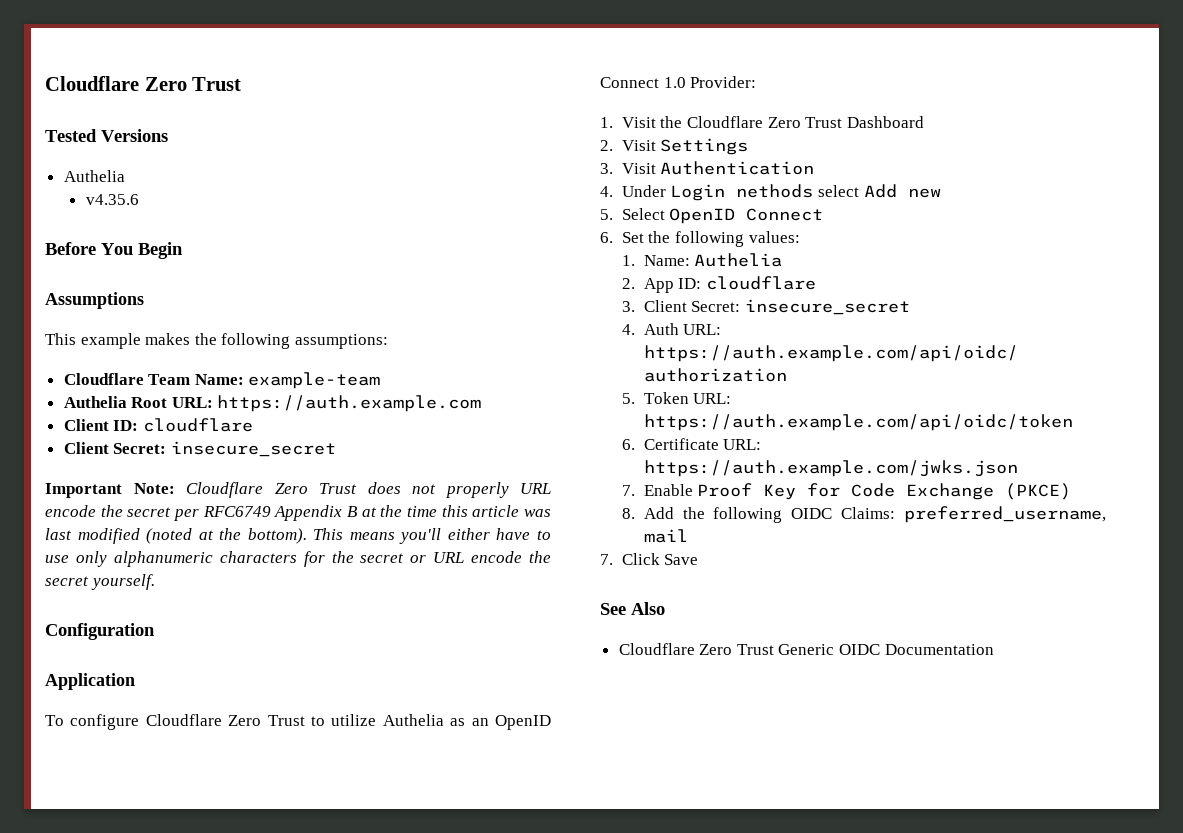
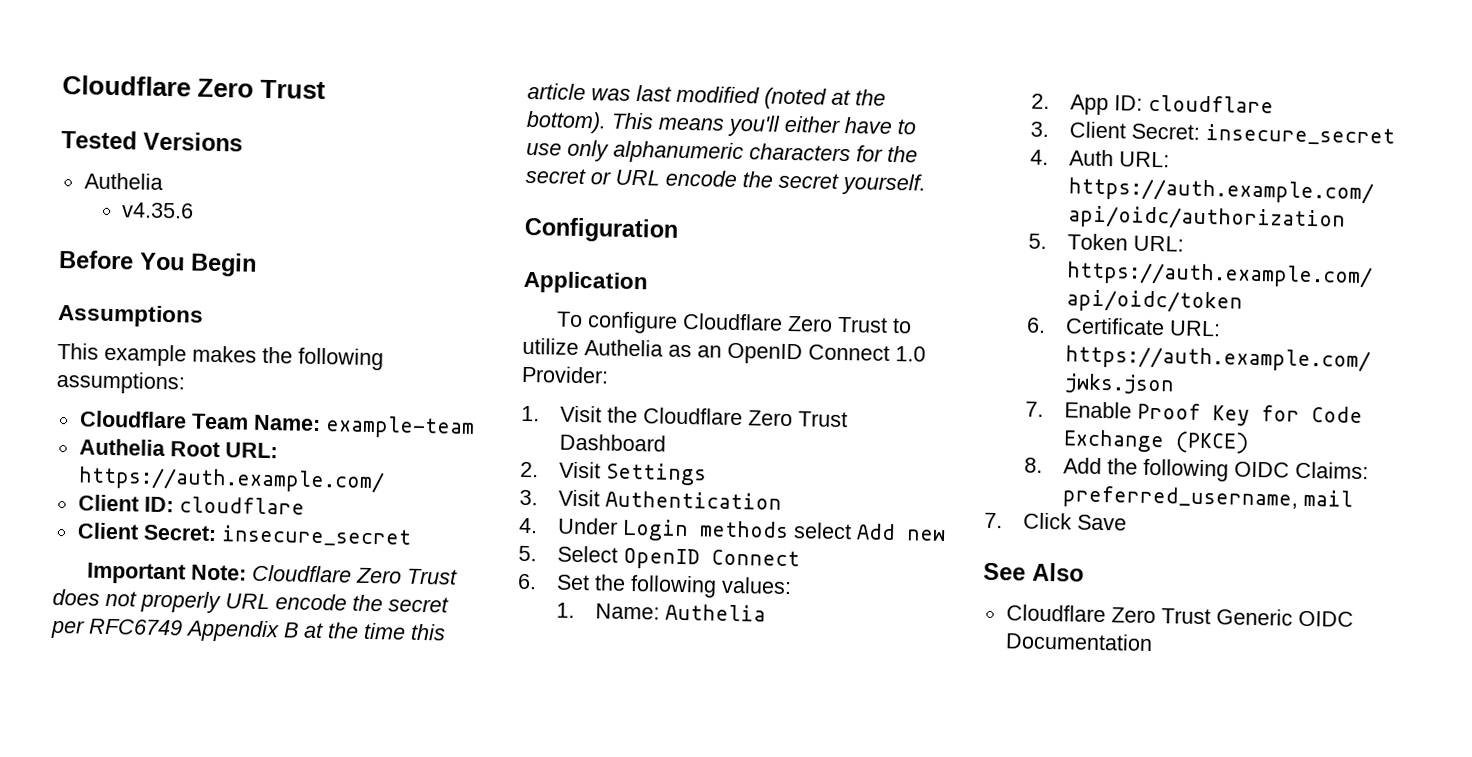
[217,395,482,412] https://auth.example.com -> [77,466,385,494] https://auth.example.com/
[736,184,814,198] nethods -> [698,520,789,539] methods

